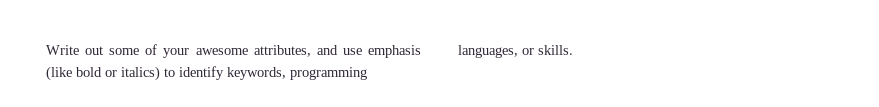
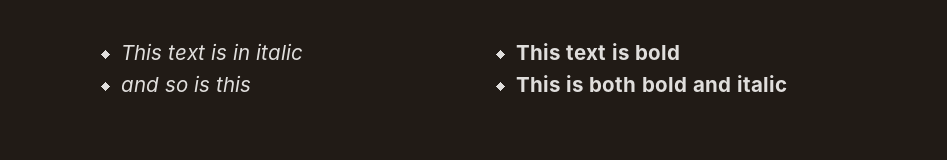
[46,44,421,58] [46,66,367,81] [458,45,573,58] Write out some of your awesome attributes, and use emphasis (like bold or italics) to identify keywords, programming languages, or skills. -> [120,43,303,60] [120,75,251,92] [515,43,680,60] [515,75,787,92] This text is in italic // and so is this // This text is bold // This is both bold and italic

